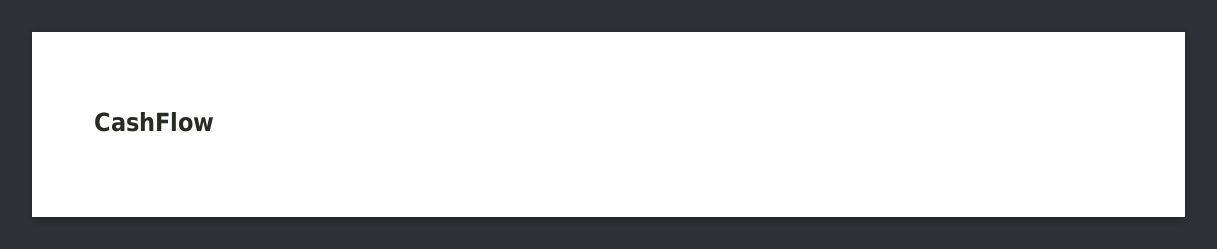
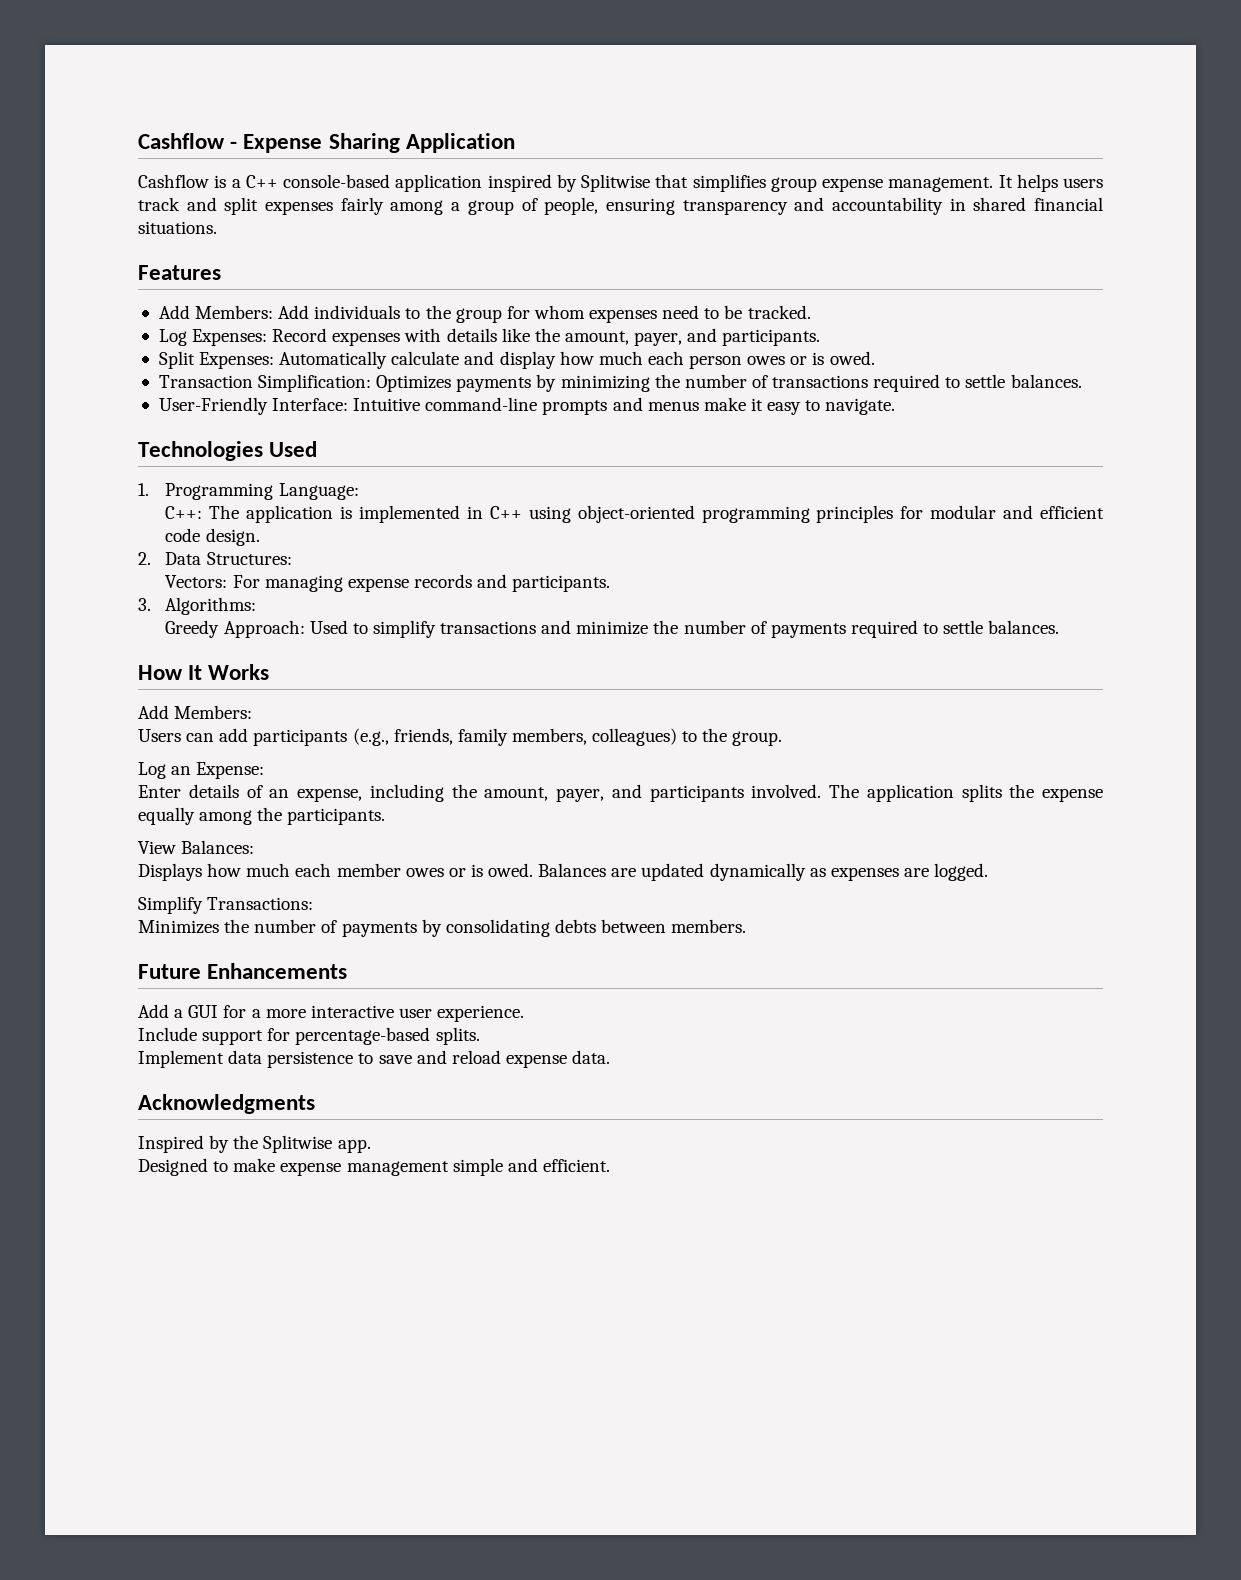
[94,112,214,132] CashFlow -> [138,133,515,153] [138,174,1103,192] [138,197,1103,215] [138,221,217,234] [138,265,221,280] [158,305,811,323] [158,328,821,346] [158,351,875,369] [158,374,1082,392] [158,397,896,415] [138,441,318,461] [138,483,359,500] [165,505,1105,523] [165,528,260,546] [138,552,292,565] [165,574,611,592] [138,597,257,615] [165,620,1060,638] [138,664,270,680] [138,705,253,719] [138,728,783,746] [138,762,265,779] [138,784,1103,802] [138,807,386,825] [138,840,255,854] [138,863,989,881] [138,896,314,914] [138,919,747,937] [138,963,348,979] [138,1004,525,1022] [138,1027,480,1045] [138,1050,611,1068] [138,1094,315,1114] [138,1135,371,1153] [138,1158,610,1176] Cashflow - Expense Sharing Application // Cashflow is a C++ console-based application inspired by Splitwise that simplifies group expense management. It helps users track and split expenses fairly among a group of people, ensuring transparency and accountability in shared financial situations. // Features // Add Members: Add individuals to the group for whom expenses need to be tracked. // Log Expenses: Record expenses with details like the amount, payer, and participants. // Split Expenses: Automatically calculate and display how much each person owes or is owed. // Transaction Simplification: Optimizes payments by minimizing the number of transactions required to settle balances. // User-Friendly Interface: Intuitive command-line prompts and menus make it easy to navigate. // Technologies Used // 1. Programming Language: // C++: The application is implemented in C++ using object-oriented programming principles for modular and efficient code design. // 2. Data Structures: // Vectors: For managing expense records and participants. // 3. Algorithms: // Greedy Approach: Used to simplify transactions and minimize the number of payments required to settle balances. // How It Works // Add Members: // Users can add participants (e.g., friends, family members, colleagues) to the group. // Log an Expense: // Enter details of an expense, including the amount, payer, and participants involved. The application splits the expense equally among the participants. // View Balances: // Displays how much each member owes or is owed. Balances are updated dynamically as expenses are logged. // Simplify Transactions: // Minimizes the number of payments by consolidating debts between members. // Future Enhancements // Add a GUI for a more interactive user experience. // Include support for percentage-based splits. // Implement data persistence to save and reload expense data. // Acknowledgments // Inspired by the Splitwise app. // Designed to make expense management simple and efficient.

